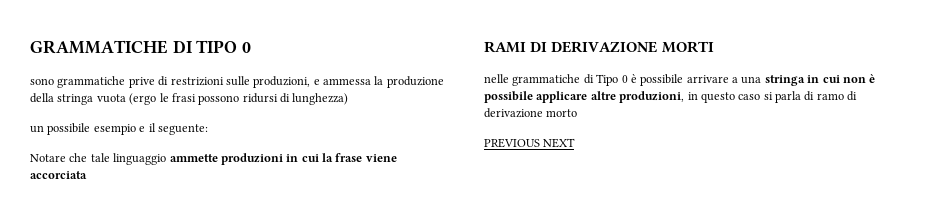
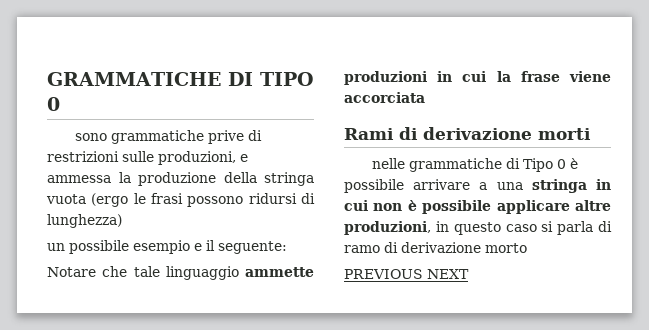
[484,41,714,53] RAMI DI DERIVAZIONE MORTI -> [344,127,591,140] Rami di derivazione morti

